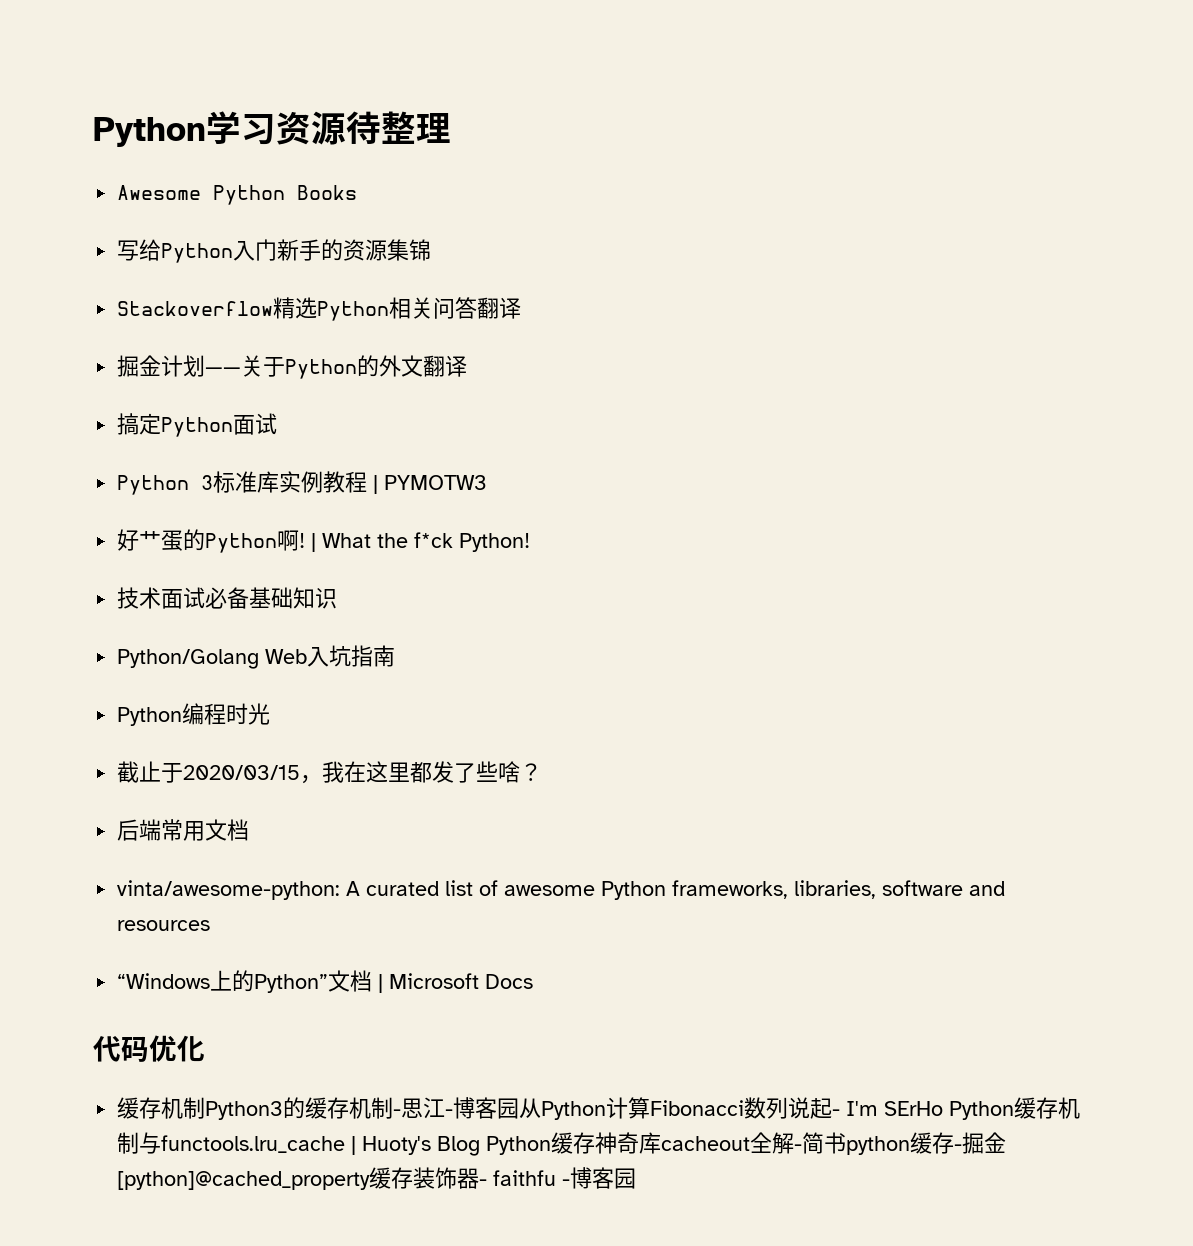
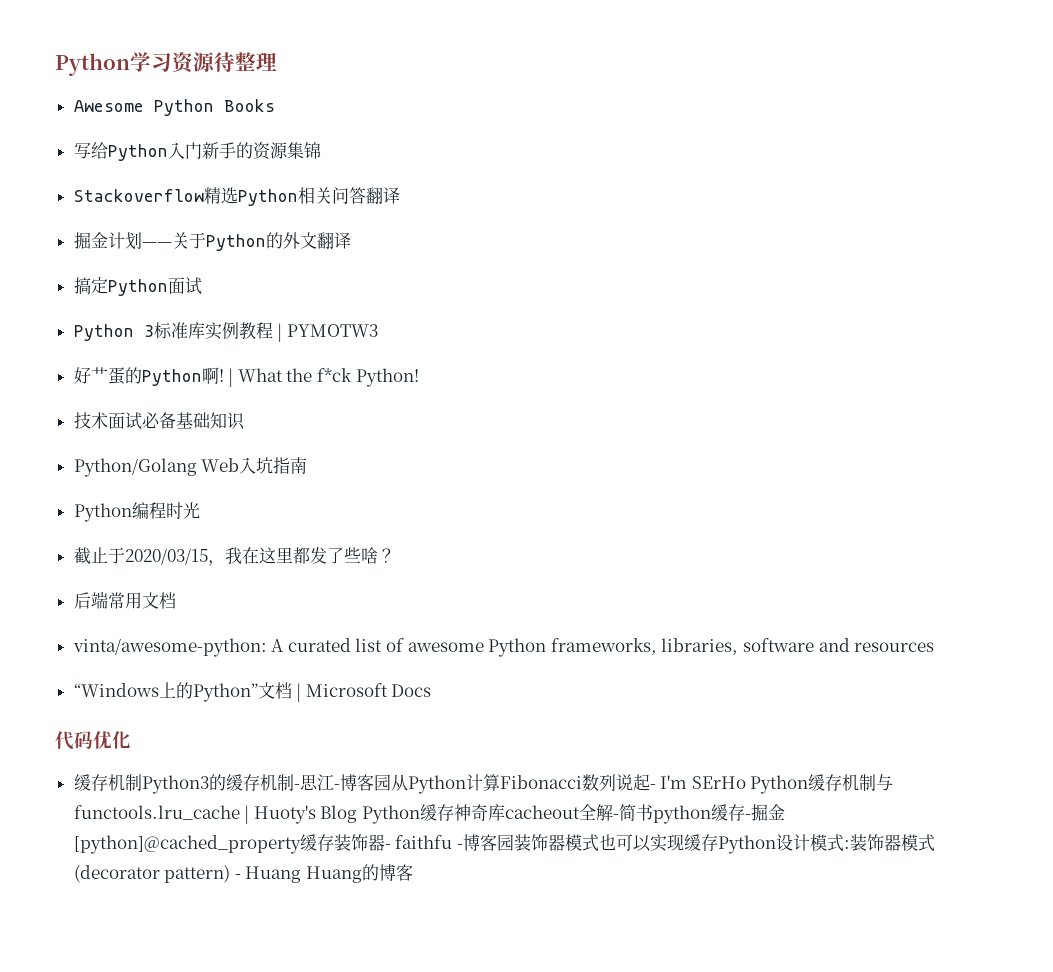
(637, 1178) none -> [513,834,935,854] [73,864,414,883] 装饰器模式也可以实现缓存Python设计模式:装饰器模式(decorator pattern) - Huang Huang的博客

